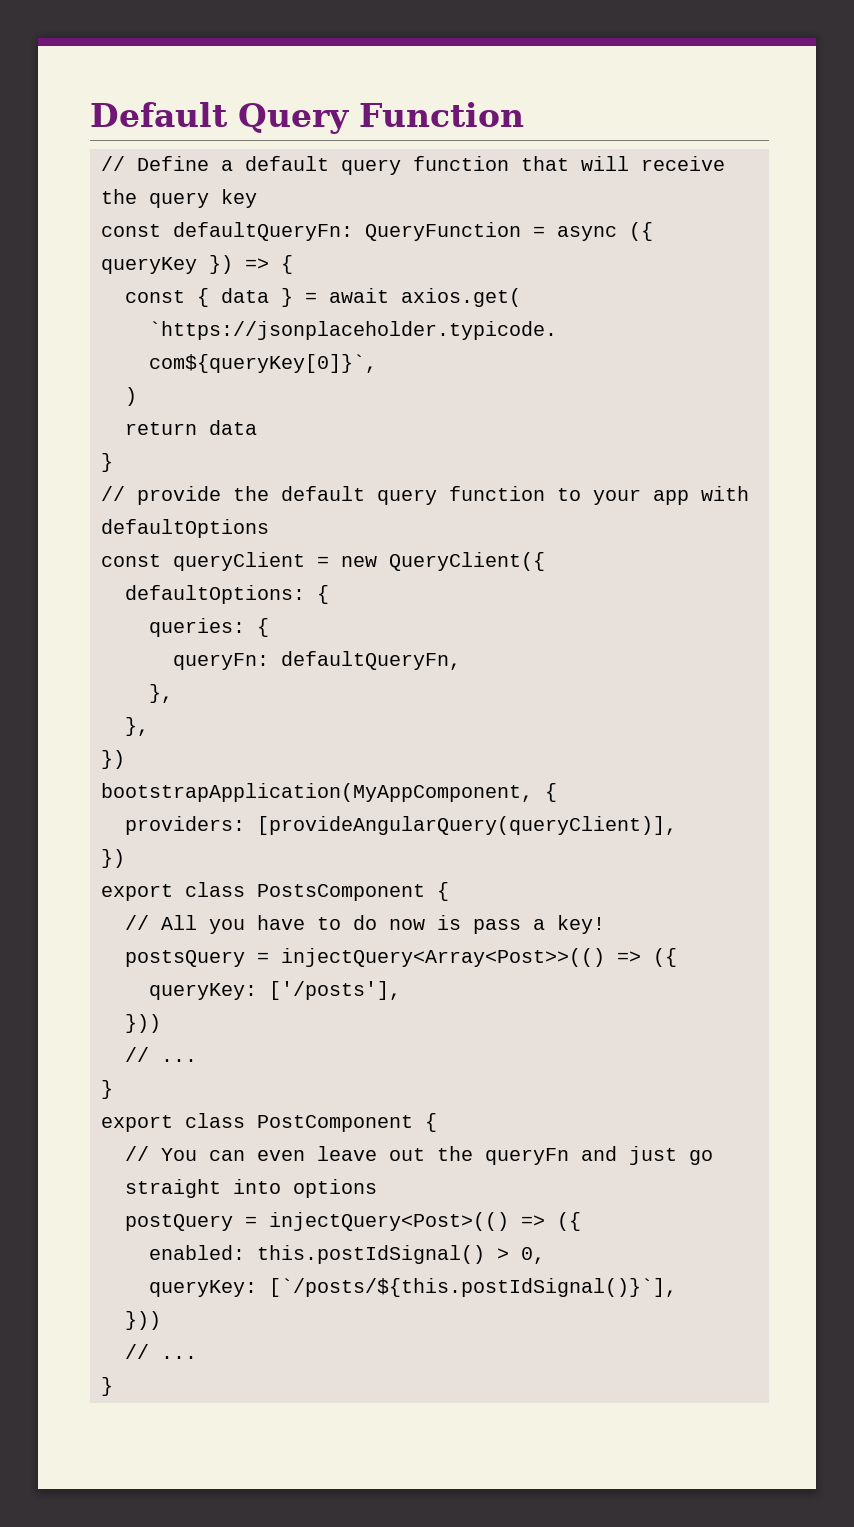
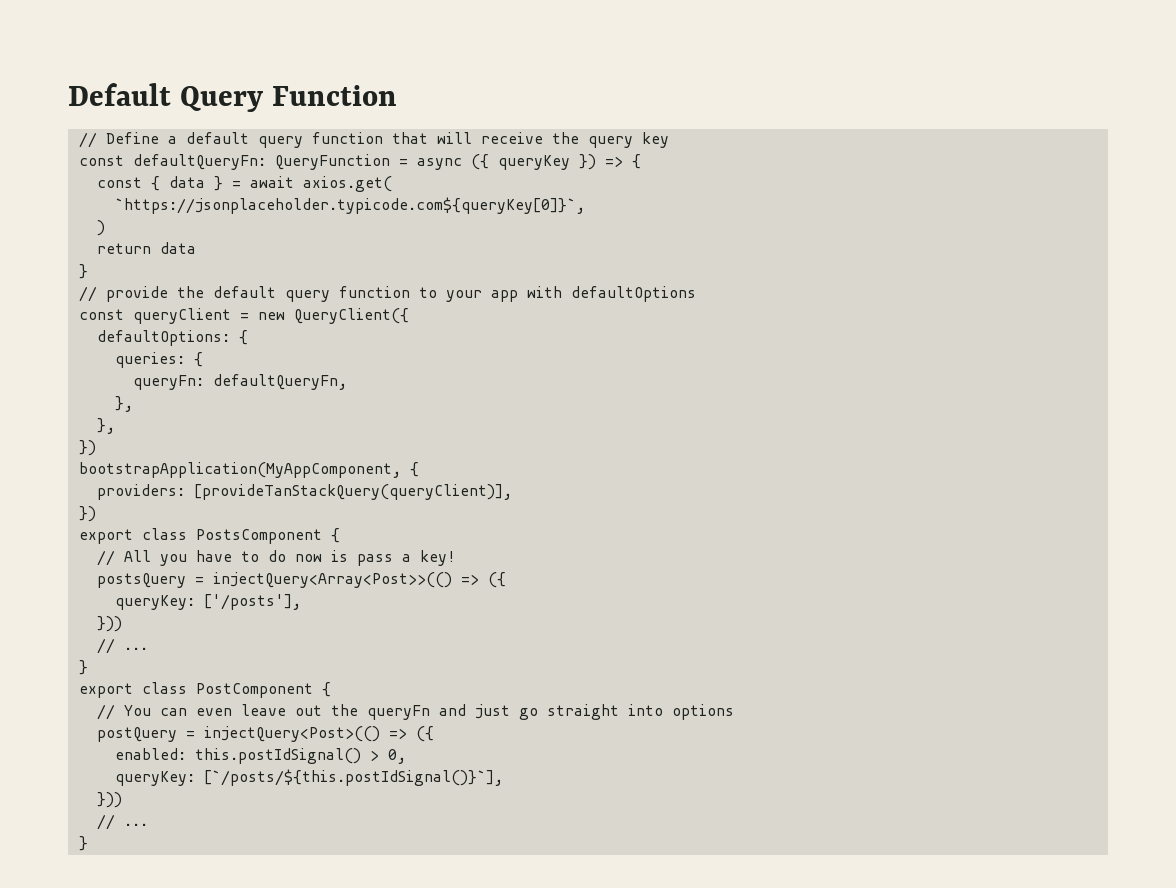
[256,816,677,835] [provideAngularQuery(queryClient)], -> [194,484,513,500] [provideTanStackQuery(queryClient)],

